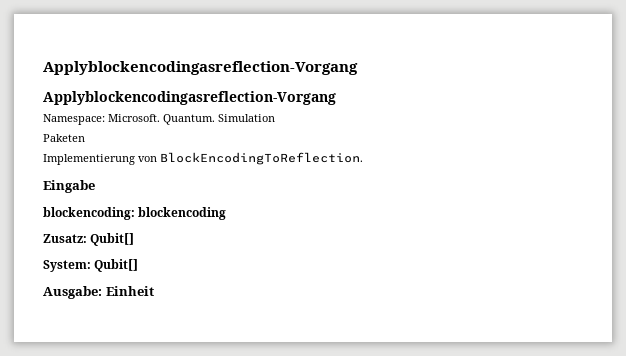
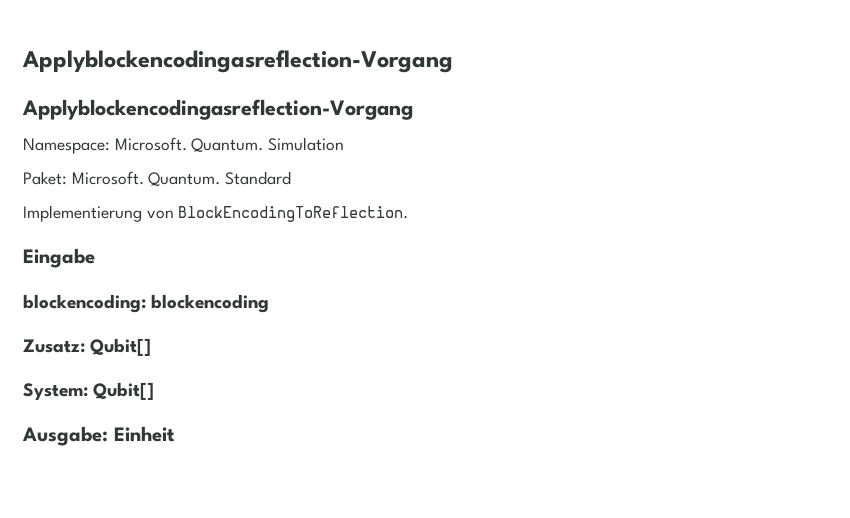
[43,134,85,142] Paketen -> [23,171,292,186] Paket: Microsoft. Quantum. Standard

